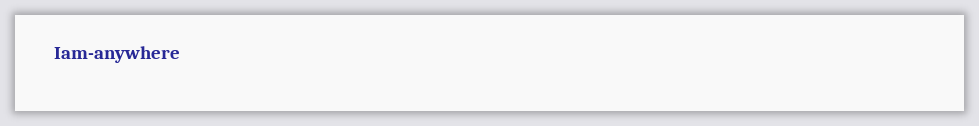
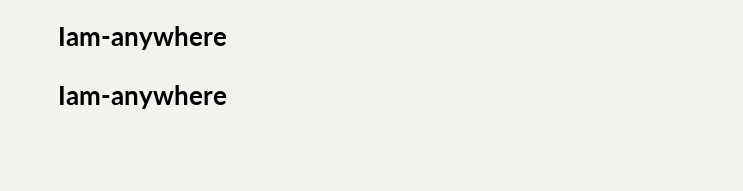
[54,46,180,63] Iam-anywhere -> [58,26,227,50] [58,85,227,109] Iam-anywhere // Iam-anywhere

